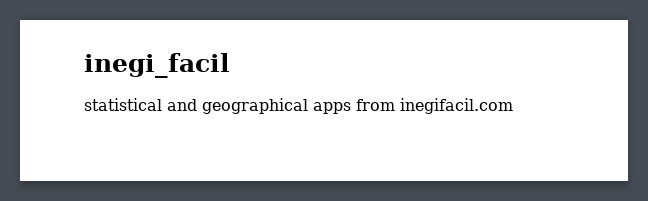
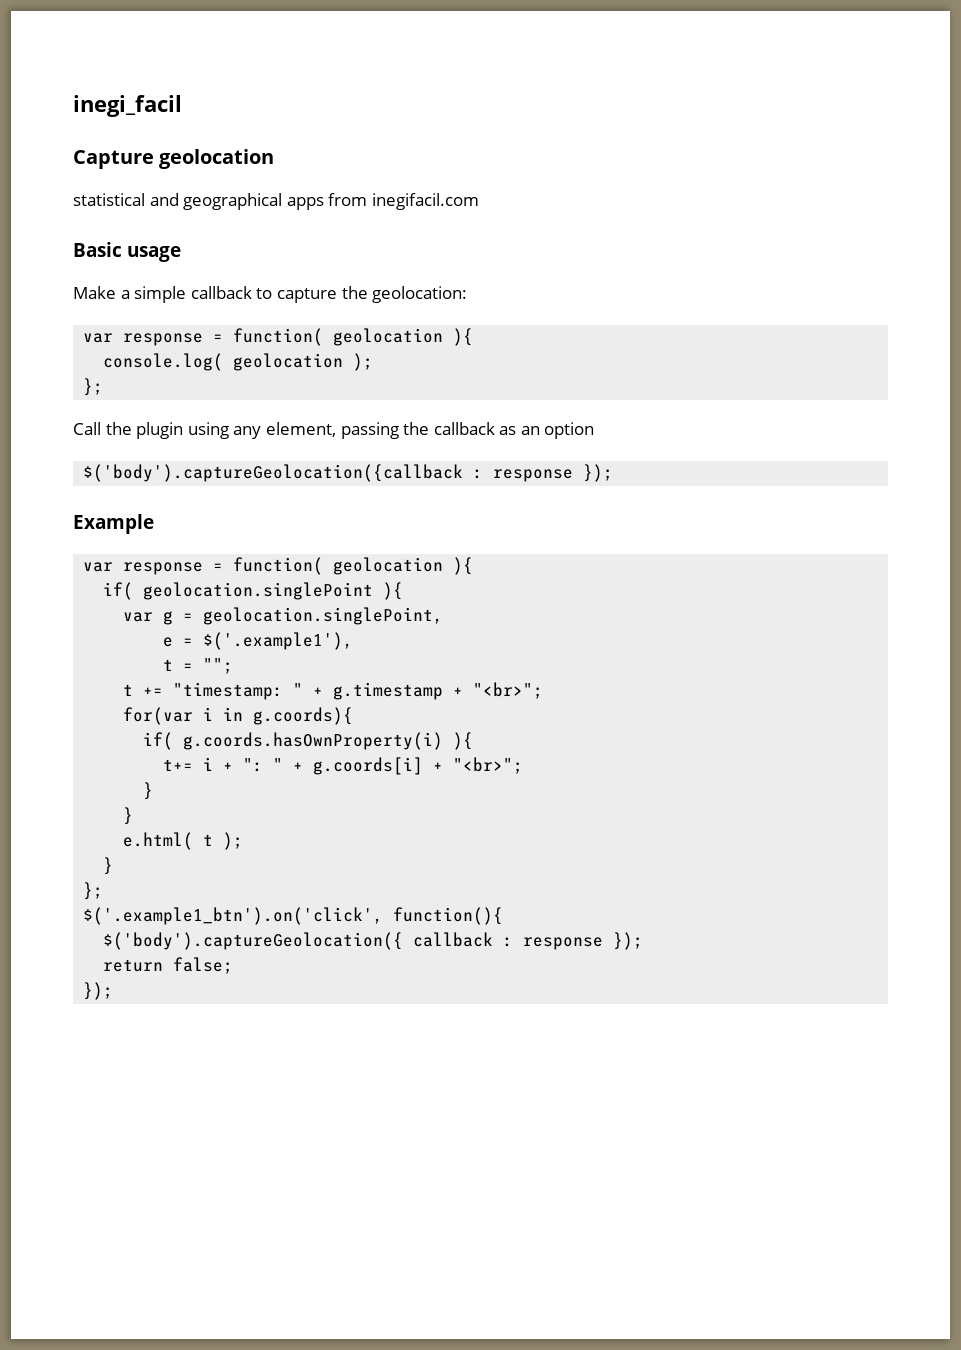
(230, 65) none -> [73,149,275,169] // Capture geolocation
(513, 106) none -> [73,242,181,262] [73,286,468,303] [83,328,474,346] [103,353,374,371] [83,378,104,396] [73,422,595,439] [83,464,614,482] [73,514,154,534] [83,557,474,575] [103,582,404,600] [123,607,444,625] [163,632,354,650] [163,658,234,674] [123,682,544,700] [123,707,354,725] [143,732,474,750] [163,757,524,775] [143,782,154,800] [123,807,134,825] [123,832,244,850] [103,857,114,875] [83,882,104,900] [83,907,504,925] [103,932,644,950] [103,957,234,974] [83,982,114,1000] // Basic usage // Make a simple callback to capture the geolocation: // var response = function( geolocation ){ // console.log( geolocation ); // }; // Call the plugin using any element, passing the callback as an option // $('body').captureGeolocation({callback : response }); // Example // var response = function( geolocation ){ // if( geolocation.singlePoint ){ // var g = geolocation.singlePoint, // e = $('.example1'), // t = ""; // t += "timestamp: " + g.timestamp + "<br>"; // for(var i in g.coords){ // if( g.coords.hasOwnProperty(i) ){ // t+= i + ": " + g.coords[i] + "<br>"; // } // } // e.html( t ); // } // }; // $('.example1_btn').on('click', function(){ // $('body').captureGeolocation({ callback : response }); // return false; // });

